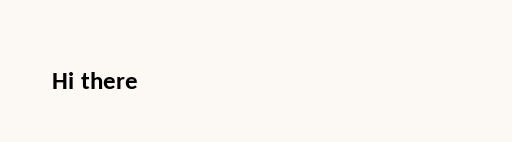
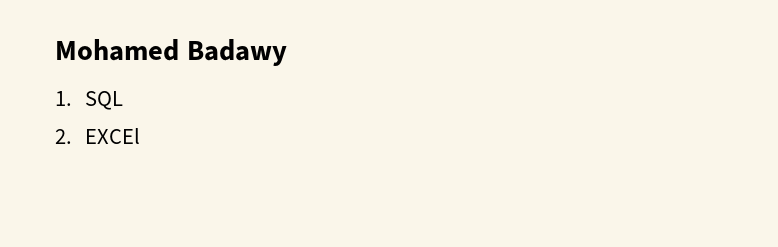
[52,72,138,89] Hi there -> [55,39,287,66] [55,91,124,110] [55,128,141,144] Mohamed Badawy // 1. SQL // 2. EXCEl

